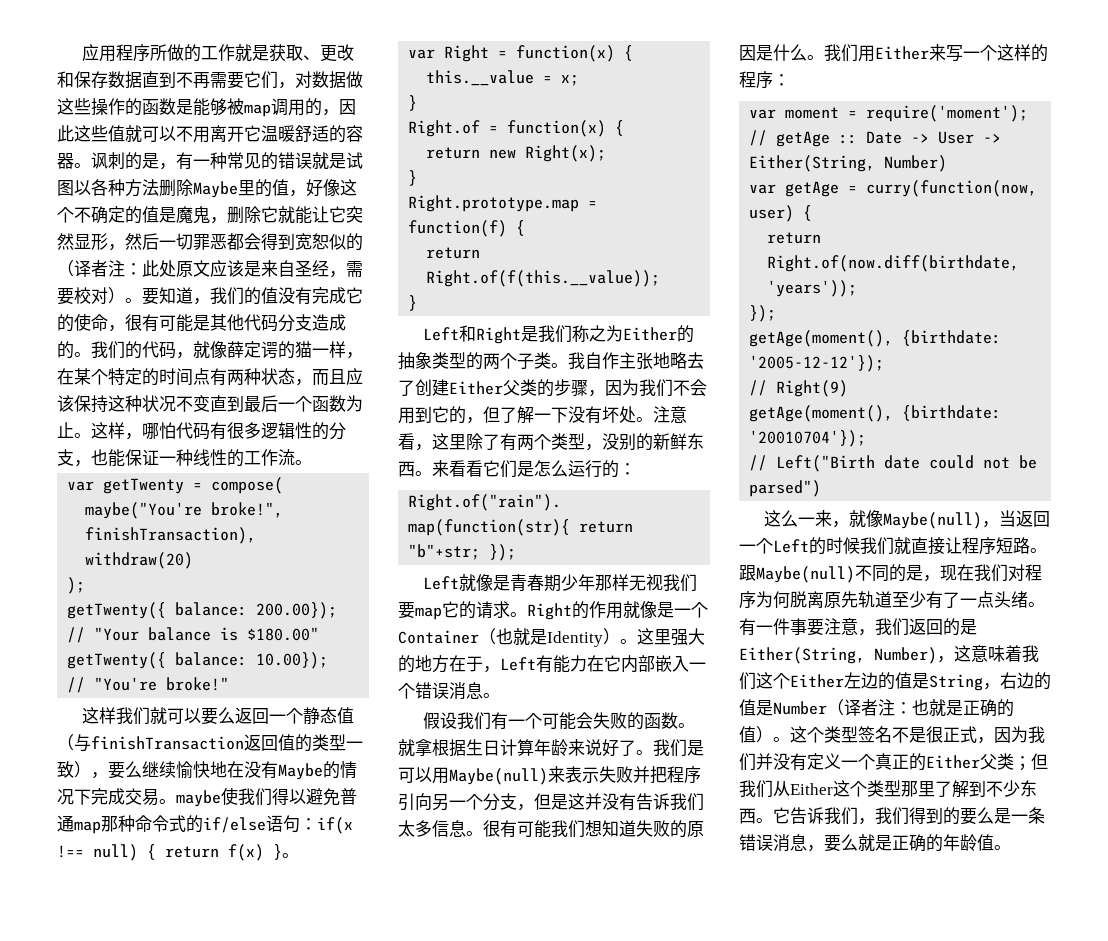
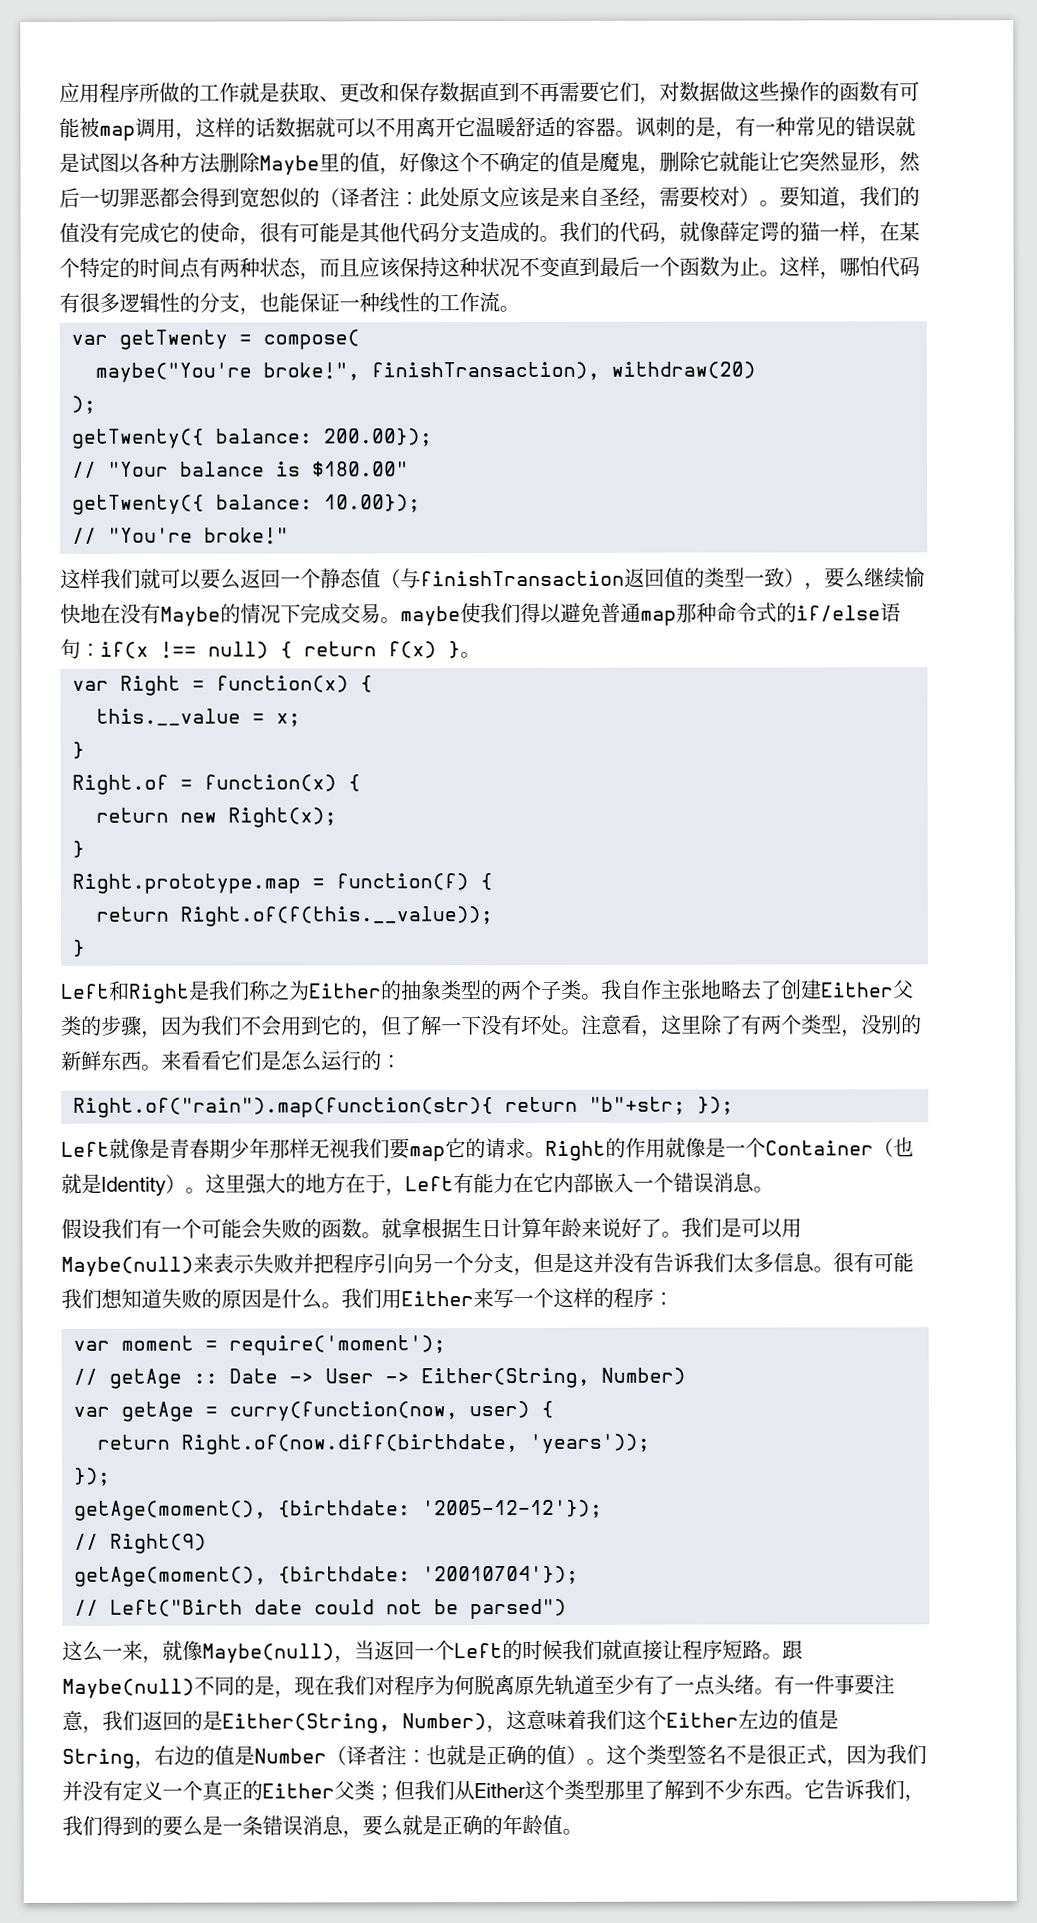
[176,98,227,116] 是能够 -> [879,81,920,102] [59,117,80,138] 有可能
[305,98,356,116] [57,125,125,142] 的，因此这些值 -> [175,117,316,141] ，这样的话数据

